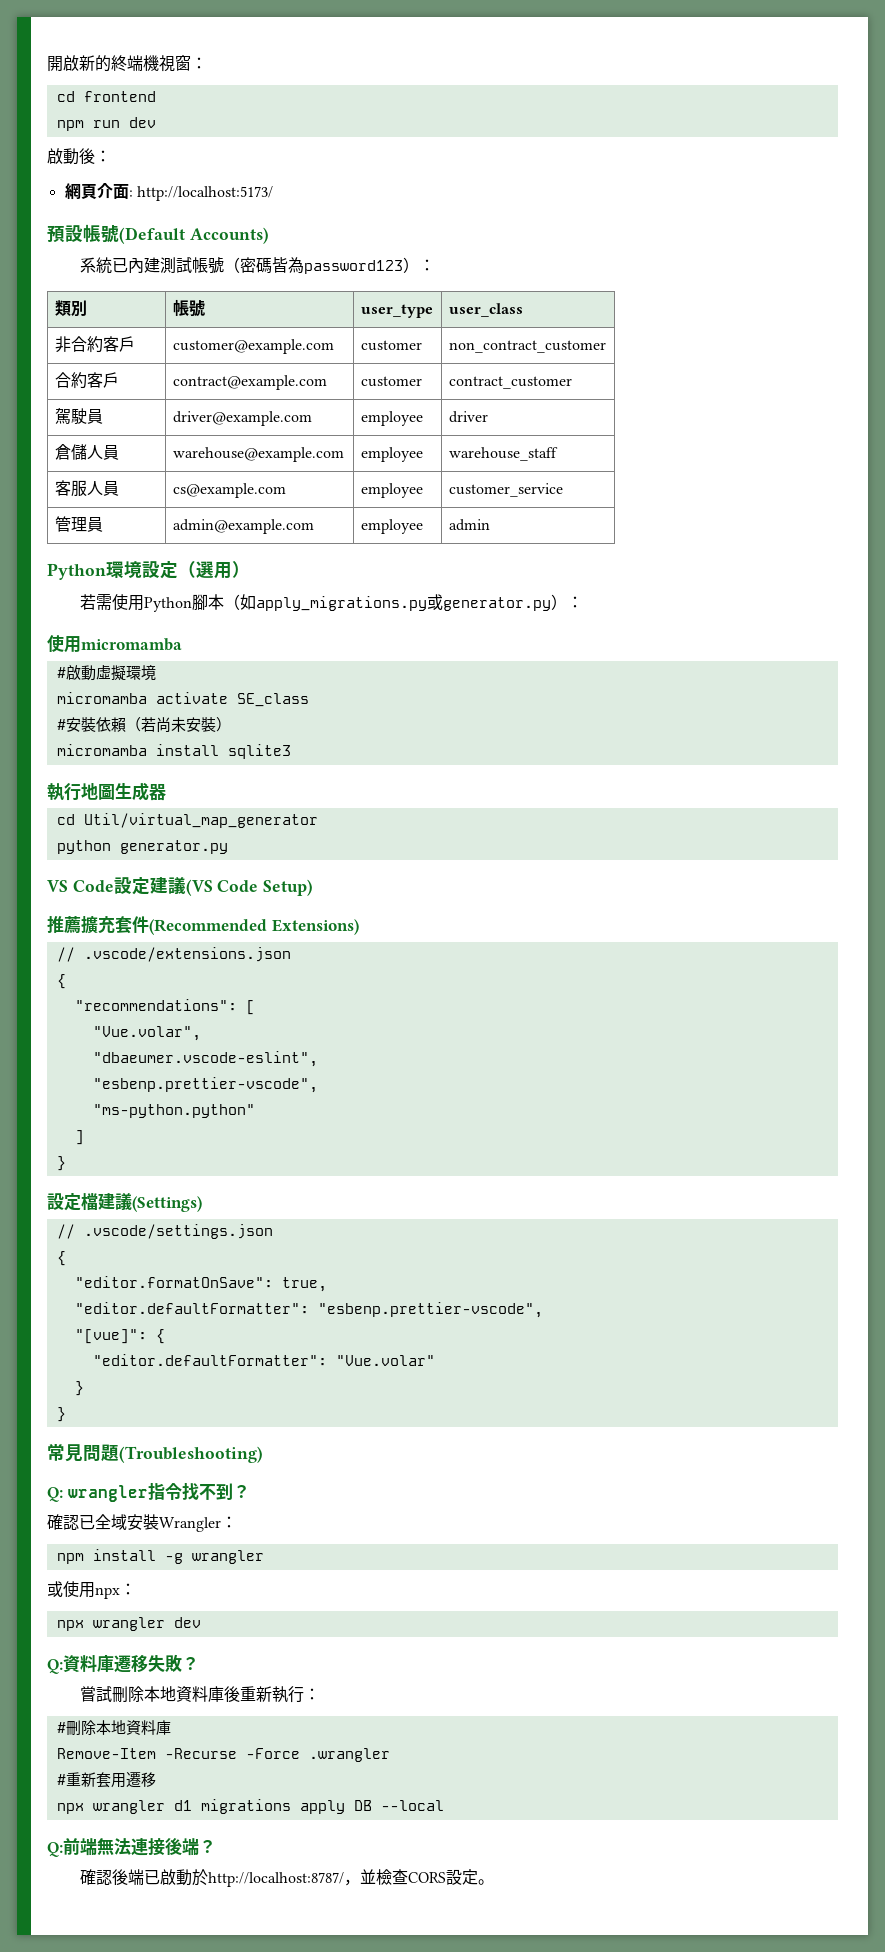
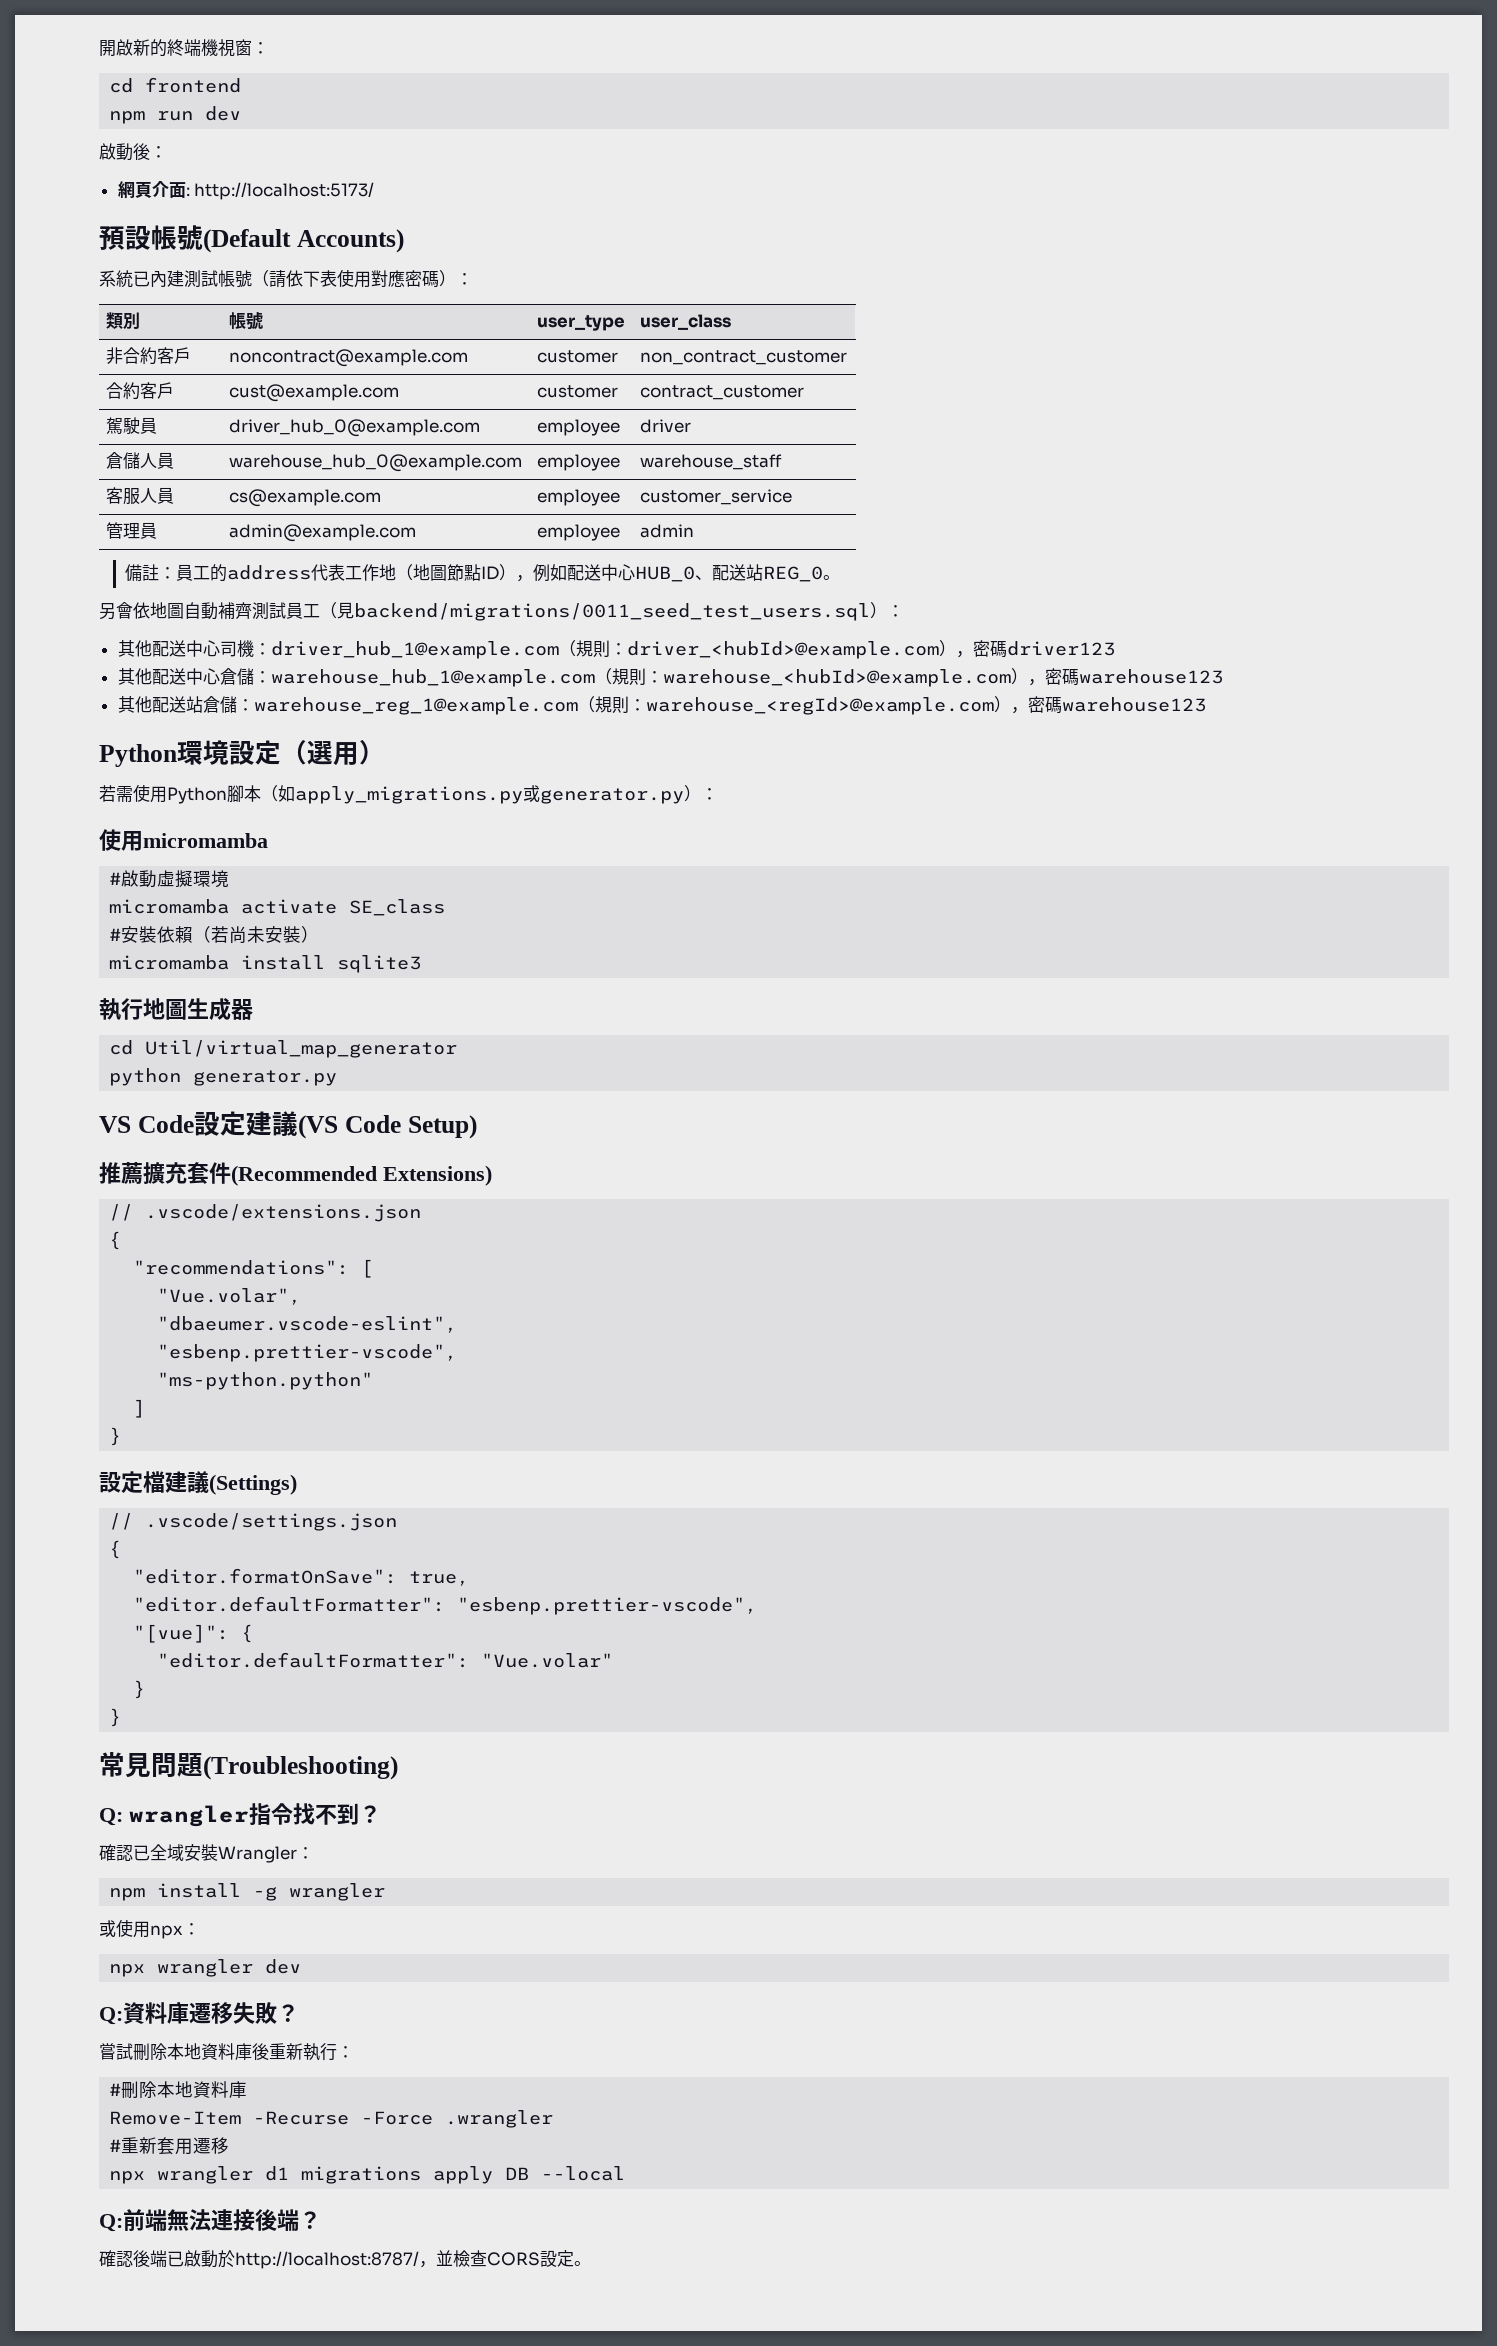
[240,257,404,274] 密碼皆為password123 -> [269,269,439,288] 請依下表使用對應密碼
[172,339,334,354] customer@example.com -> [228,349,468,367] noncontract@example.com
[172,375,327,390] contract@example.com -> [228,384,399,402] cust@example.com
[172,411,312,426] driver@example.com -> [228,419,480,437] driver_hub_0@example.com
[172,447,344,462] warehouse@example.com -> [228,454,522,472] warehouse_hub_0@example.com
(490, 525) none -> [125,564,841,582] [99,602,904,621] [117,640,1115,659] [117,668,1223,687] [117,696,1206,715] // 備註：員工的address代表工作地（地圖節點ID），例如配送中心HUB_0、配送站REG_0。 // 另會依地圖自動補齊測試員工（見backend/migrations/0011_seed_test_users.sql）： // 其他配送中心司機：driver_hub_1@example.com（規則：driver_<hubId>@example.com），密碼driver123 // 其他配送中心倉儲：warehouse_hub_1@example.com（規則：warehouse_<hubId>@example.com），密碼warehouse123 // 其他配送站倉儲：warehouse_reg_1@example.com（規則：warehouse_<regId>@example.com），密碼warehouse123

